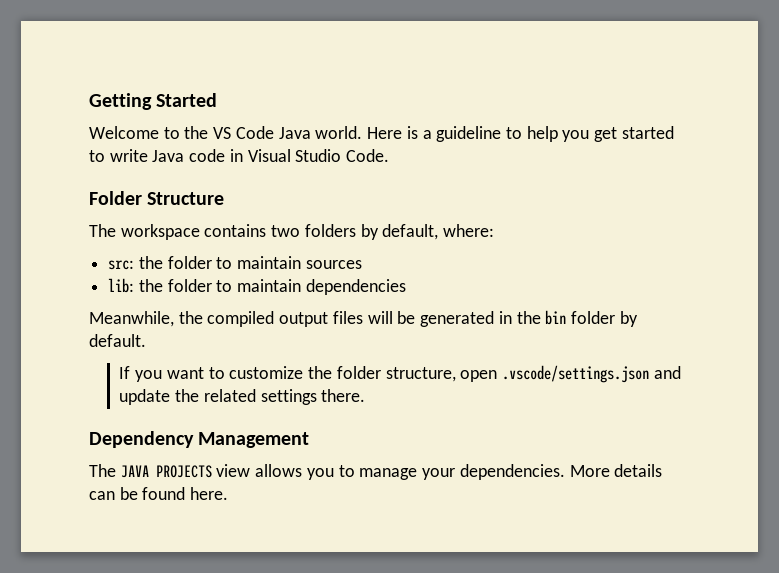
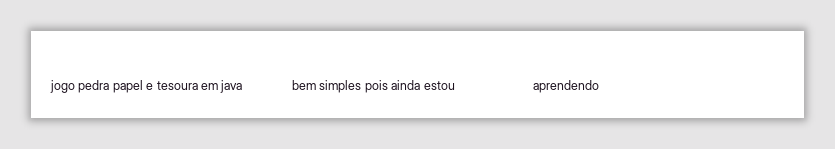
[89,93,218,110] [89,126,674,142] [89,149,390,162] [89,191,225,205] [89,224,495,240] [108,256,362,270] [108,278,406,295] [89,310,638,327] [89,334,146,347] [119,365,681,383] [119,389,366,405] [89,431,310,448] [89,464,663,480] [89,487,229,500] Getting Started // Welcome to the VS Code Java world. Here is a guideline to help you get started to write Java code in Visual Studio Code. // Folder Structure // The workspace contains two folders by default, where: // src: the folder to maintain sources // lib: the folder to maintain dependencies // Meanwhile, the compiled output files will be generated in the bin folder by default. // If you want to customize the folder structure, open .vscode/settings.json and update the related settings there. // Dependency Management // The JAVA PROJECTS view allows you to manage your dependencies. More details can be found here. -> [50,80,599,93] jogo pedra papel e tesoura em java bem simples pois ainda estou aprendendo

